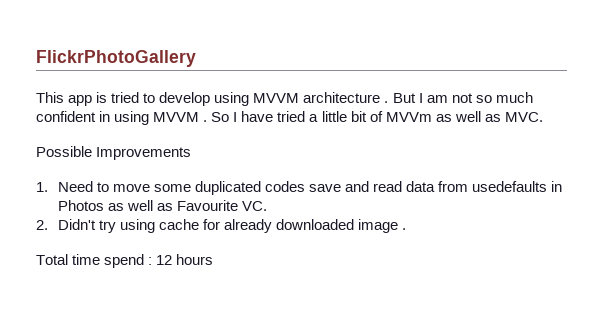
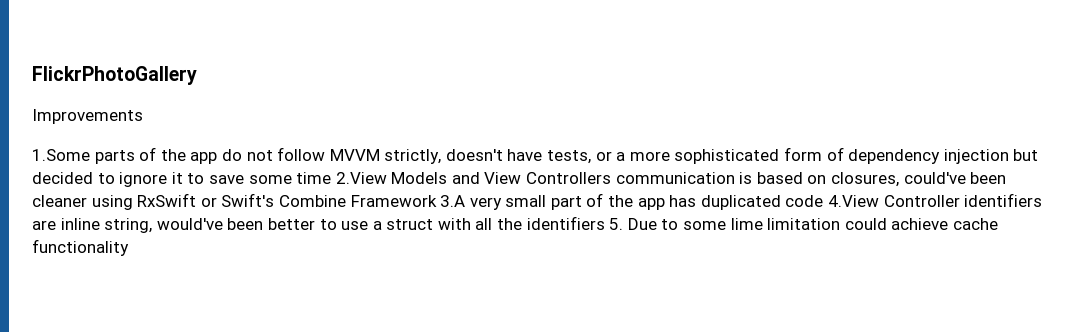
[36,92,533,106] [36,111,543,125] [36,146,192,160] [36,181,563,195] [57,200,267,211] [36,219,406,233] [36,254,214,268] This app is tried to develop using MVVM architecture . But I am not so much confident in using MVVM . So I have tried a little bit of MVVm as well as MVC. // Possible Improvements // 1. Need to move some duplicated codes save and read data from usedefaults in Photos as well as Favourite VC. // 2. Didn't try using cache for already downloaded image . // Total time spend : 12 hours -> [32,109,143,124] [32,147,1039,164] [32,172,1007,187] [32,193,1043,210] [32,216,998,233] [32,239,129,256] Improvements // 1.Some parts of the app do not follow MVVM strictly, doesn't have tests, or a more sophisticated form of dependency injection but decided to ignore it to save some time 2.View Models and View Controllers communication is based on closures, could've been cleaner using RxSwift or Swift's Combine Framework 3.A very small part of the app has duplicated code 4.View Controller identifiers are inline string, would've been better to use a struct with all the identifiers 5. Due to some lime limitation could achieve cache functionality

